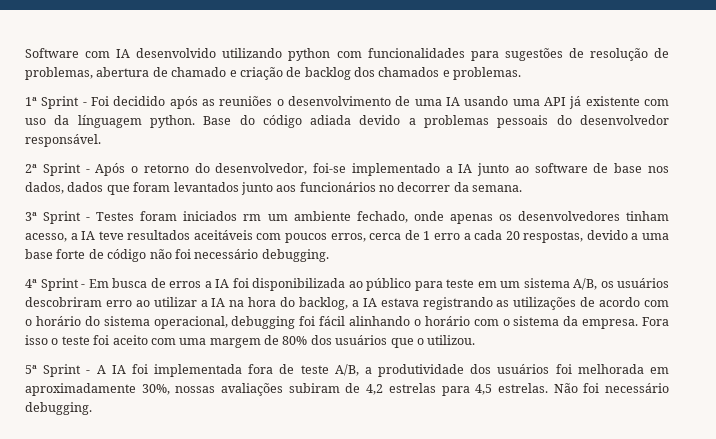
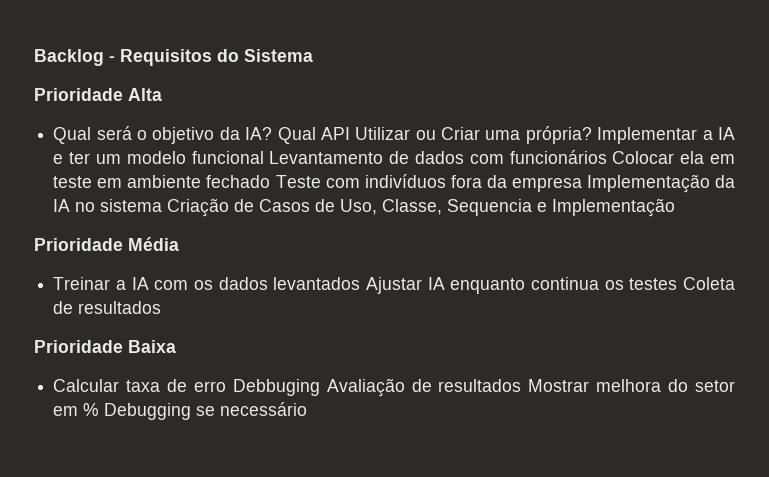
[25,48,670,61] [25,67,522,80] [25,96,669,109] [25,115,669,128] [25,134,101,147] [25,163,669,176] [25,182,523,195] [25,211,669,224] [25,230,669,243] [25,249,329,262] [25,278,669,291] [25,297,670,310] [25,316,669,329] [25,335,476,348] [25,364,669,377] [25,383,669,396] [25,402,92,415] Software com IA desenvolvido utilizando python com funcionalidades para sugestões de resolução de problemas, abertura de chamado e criação de backlog dos chamados e problemas. // 1ª Sprint - Foi decidido após as reuniões o desenvolvimento de uma IA usando uma API já existente com uso da línguagem python. Base do código adiada devido a problemas pessoais do desenvolvedor responsável. // 2ª Sprint - Após o retorno do desenvolvedor, foi-se implementado a IA junto ao software de base nos dados, dados que foram levantados junto aos funcionários no decorrer da semana. // 3ª Sprint - Testes foram iniciados rm um ambiente fechado, onde apenas os desenvolvedores tinham acesso, a IA teve resultados aceitáveis com poucos erros, cerca de 1 erro a cada 20 respostas, devido a uma base forte de código não foi necessário debugging. // 4ª Sprint - Em busca de erros a IA foi disponibilizada ao público para teste em um sistema A/B, os usuários descobriram erro ao utilizar a IA na hora do backlog, a IA estava registrando as utilizações de acordo com o horário do sistema operacional, debugging foi fácil alinhando o horário com o sistema da empresa. Fora isso o teste foi aceito com uma margem de 80% dos usuários que o utilizou. // 5ª Sprint - A IA foi implementada fora de teste A/B, a produtividade dos usuários foi melhorada em aproximadamente 30%, nossas avaliações subiram de 4,2 estrelas para 4,5 estrelas. Não foi necessário debugging. -> [34,49,313,66] [34,88,162,101] [53,126,735,144] [53,150,735,164] [53,174,735,193] [53,198,676,217] [34,237,179,251] [53,277,735,294] [53,301,162,314] [34,340,176,353] [53,378,735,397] [53,402,308,420] Backlog - Requisitos do Sistema // Prioridade Alta // Qual será o objetivo da IA? Qual API Utilizar ou Criar uma própria? Implementar a IA e ter um modelo funcional Levantamento de dados com funcionários Colocar ela em teste em ambiente fechado Teste com indivíduos fora da empresa Implementação da IA no sistema Criação de Casos de Uso, Classe, Sequencia e Implementação // Prioridade Média // Treinar a IA com os dados levantados Ajustar IA enquanto continua os testes Coleta de resultados // Prioridade Baixa // Calcular taxa de erro Debbuging Avaliação de resultados Mostrar melhora do setor em % Debugging se necessário

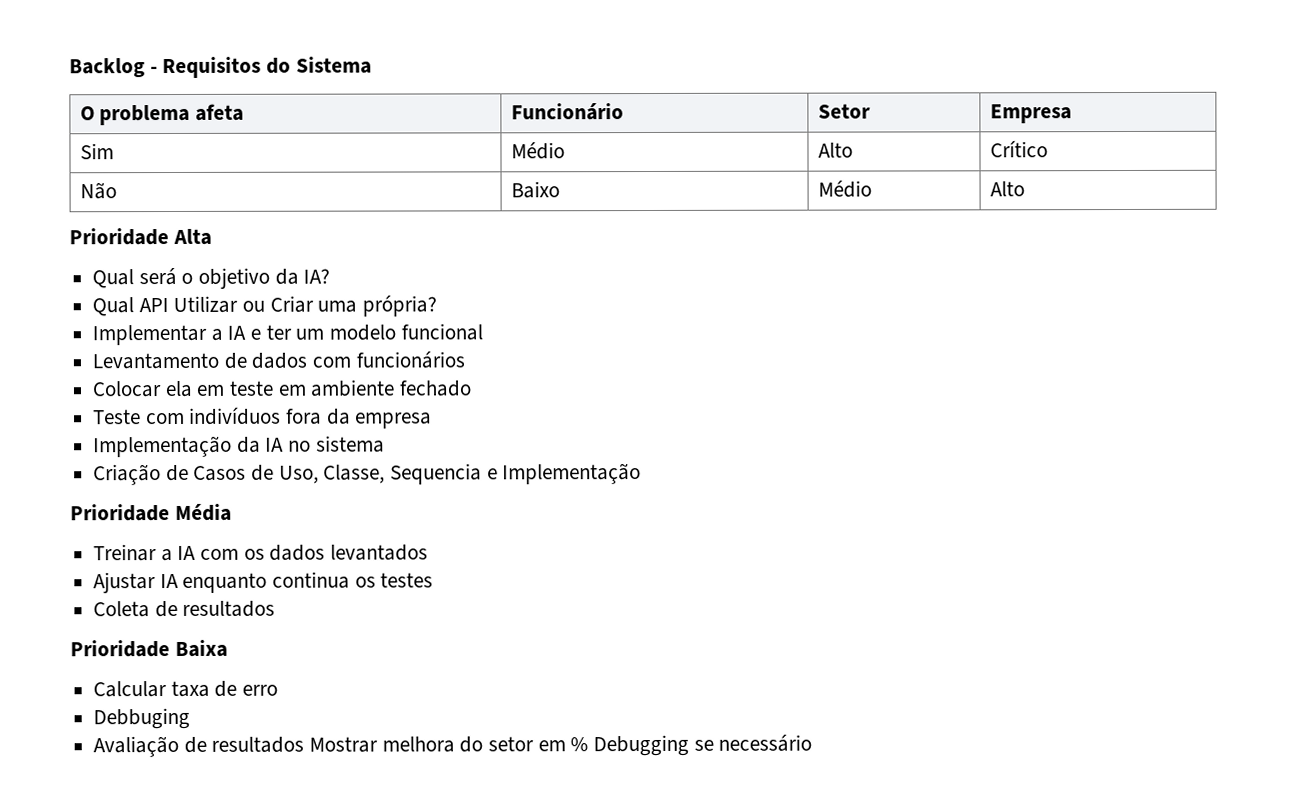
(313, 55) none -> [79,103,244,126] [510,103,624,121] [817,103,871,119] [989,104,1072,124] [79,143,114,160] [510,142,565,160] [817,142,853,158] [989,140,1048,158] [79,182,117,200] [510,181,560,199] [817,180,872,198] [989,181,1025,197] // O problema afeta | Funcionário | Setor | Empresa // Sim | Médio | Alto | Crítico // Não | Baixo | Médio | Alto
(273, 133) none -> (331, 276) //
(592, 135) none -> (438, 306) //
(264, 157) none -> (483, 332) //
(607, 157) none -> (465, 360) //
(271, 181) none -> (473, 388) //
(582, 184) none -> (433, 420) //
(163, 205) none -> (385, 444) //
(361, 283) none -> (429, 552) //
(678, 284) none -> (434, 580) //
(226, 386) none -> (279, 690) //
(320, 387) none -> (191, 718) //

